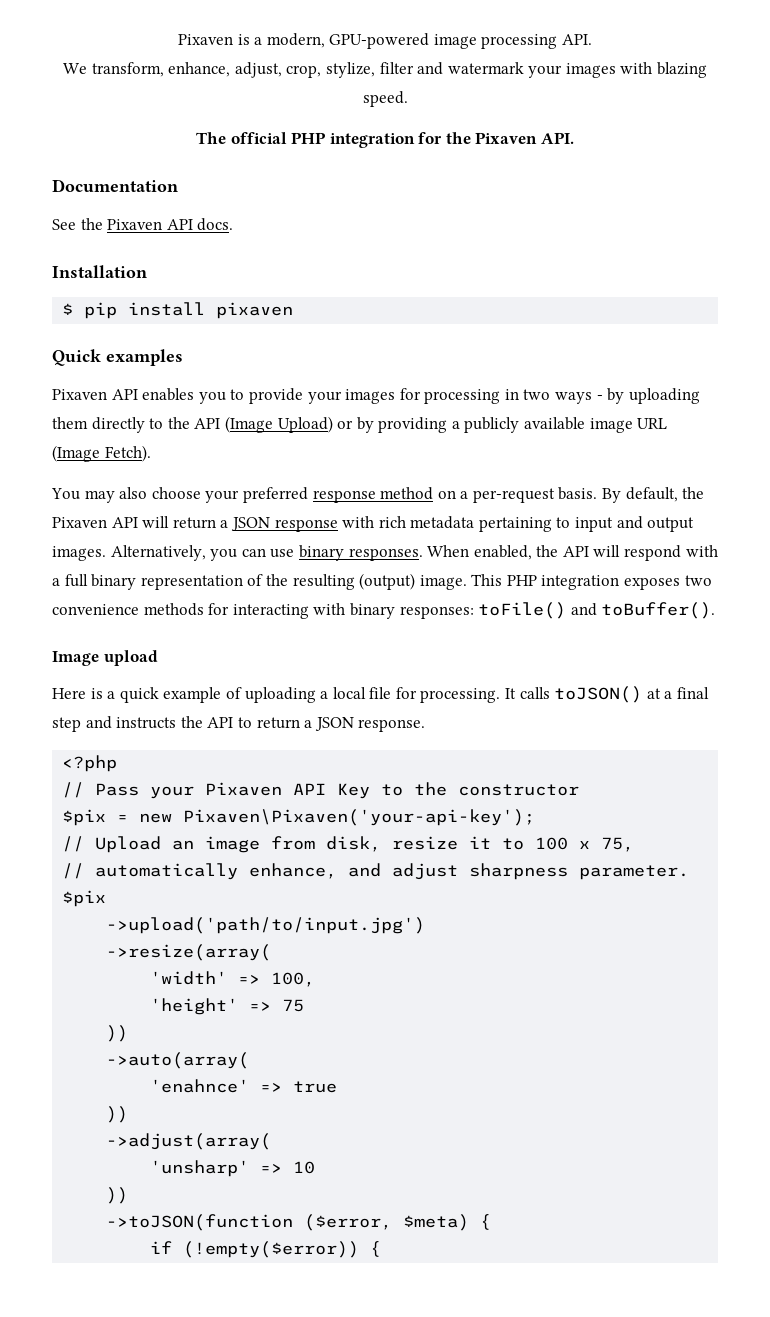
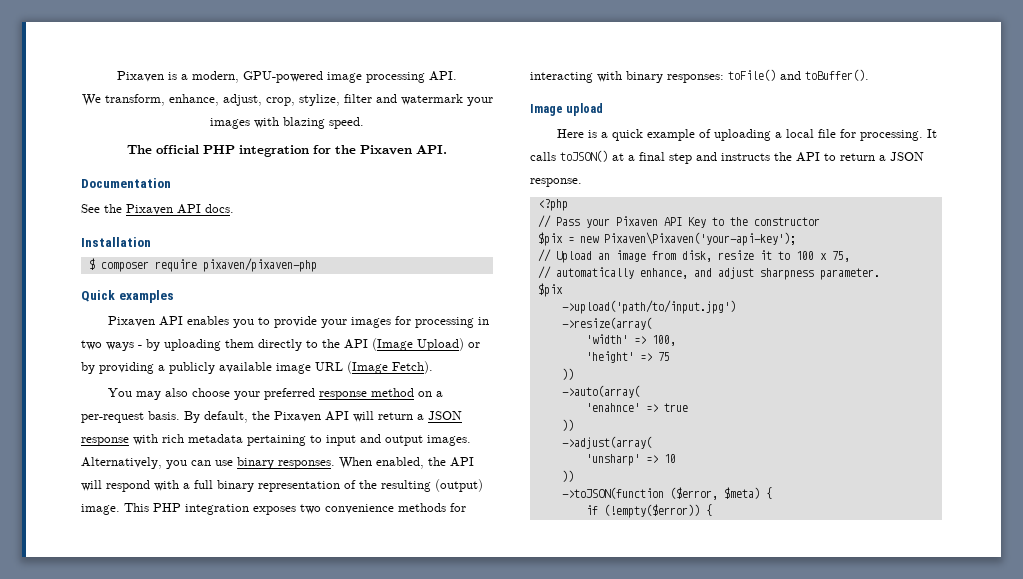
[84,302,294,319] pip install pixaven -> [100,258,317,272] composer require pixaven/pixaven-php

